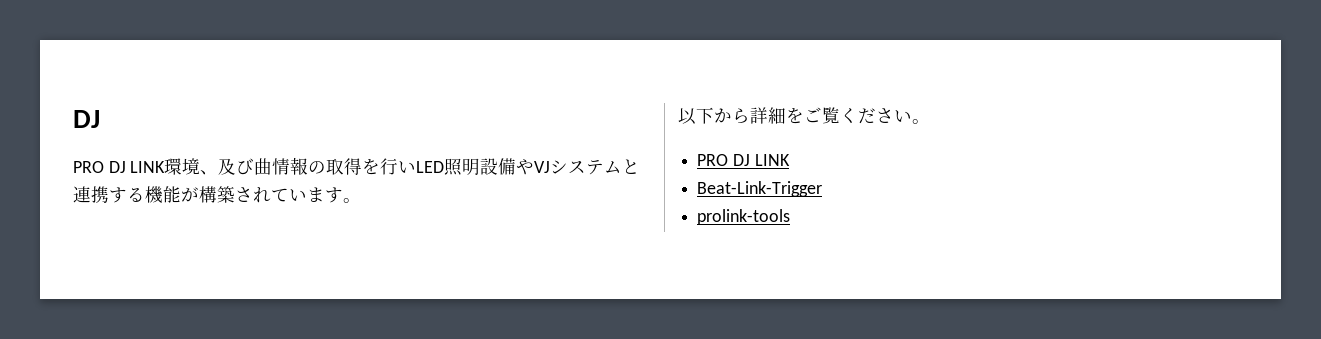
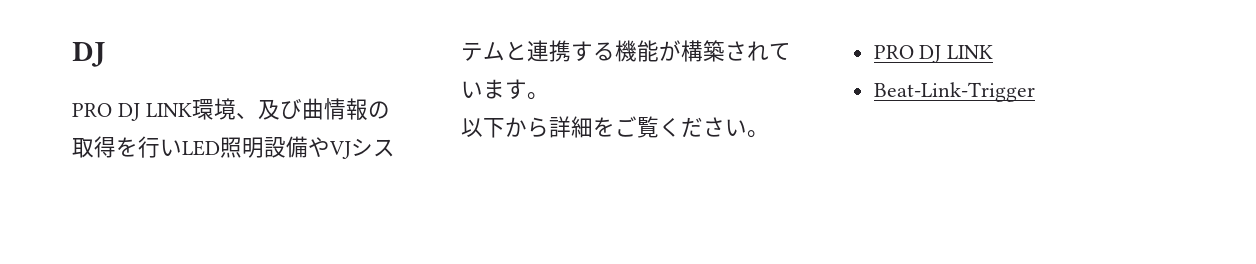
[697,209,791,225] // prolink-tools -> (1035, 92) none

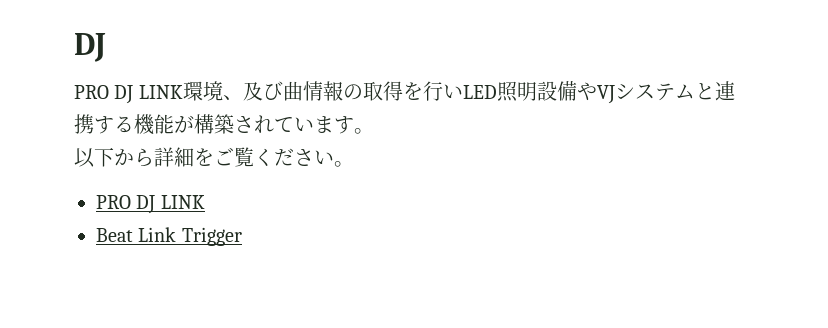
[873,82,1035,102] Beat-Link-Trigger -> [96,227,242,246] Beat Link Trigger

